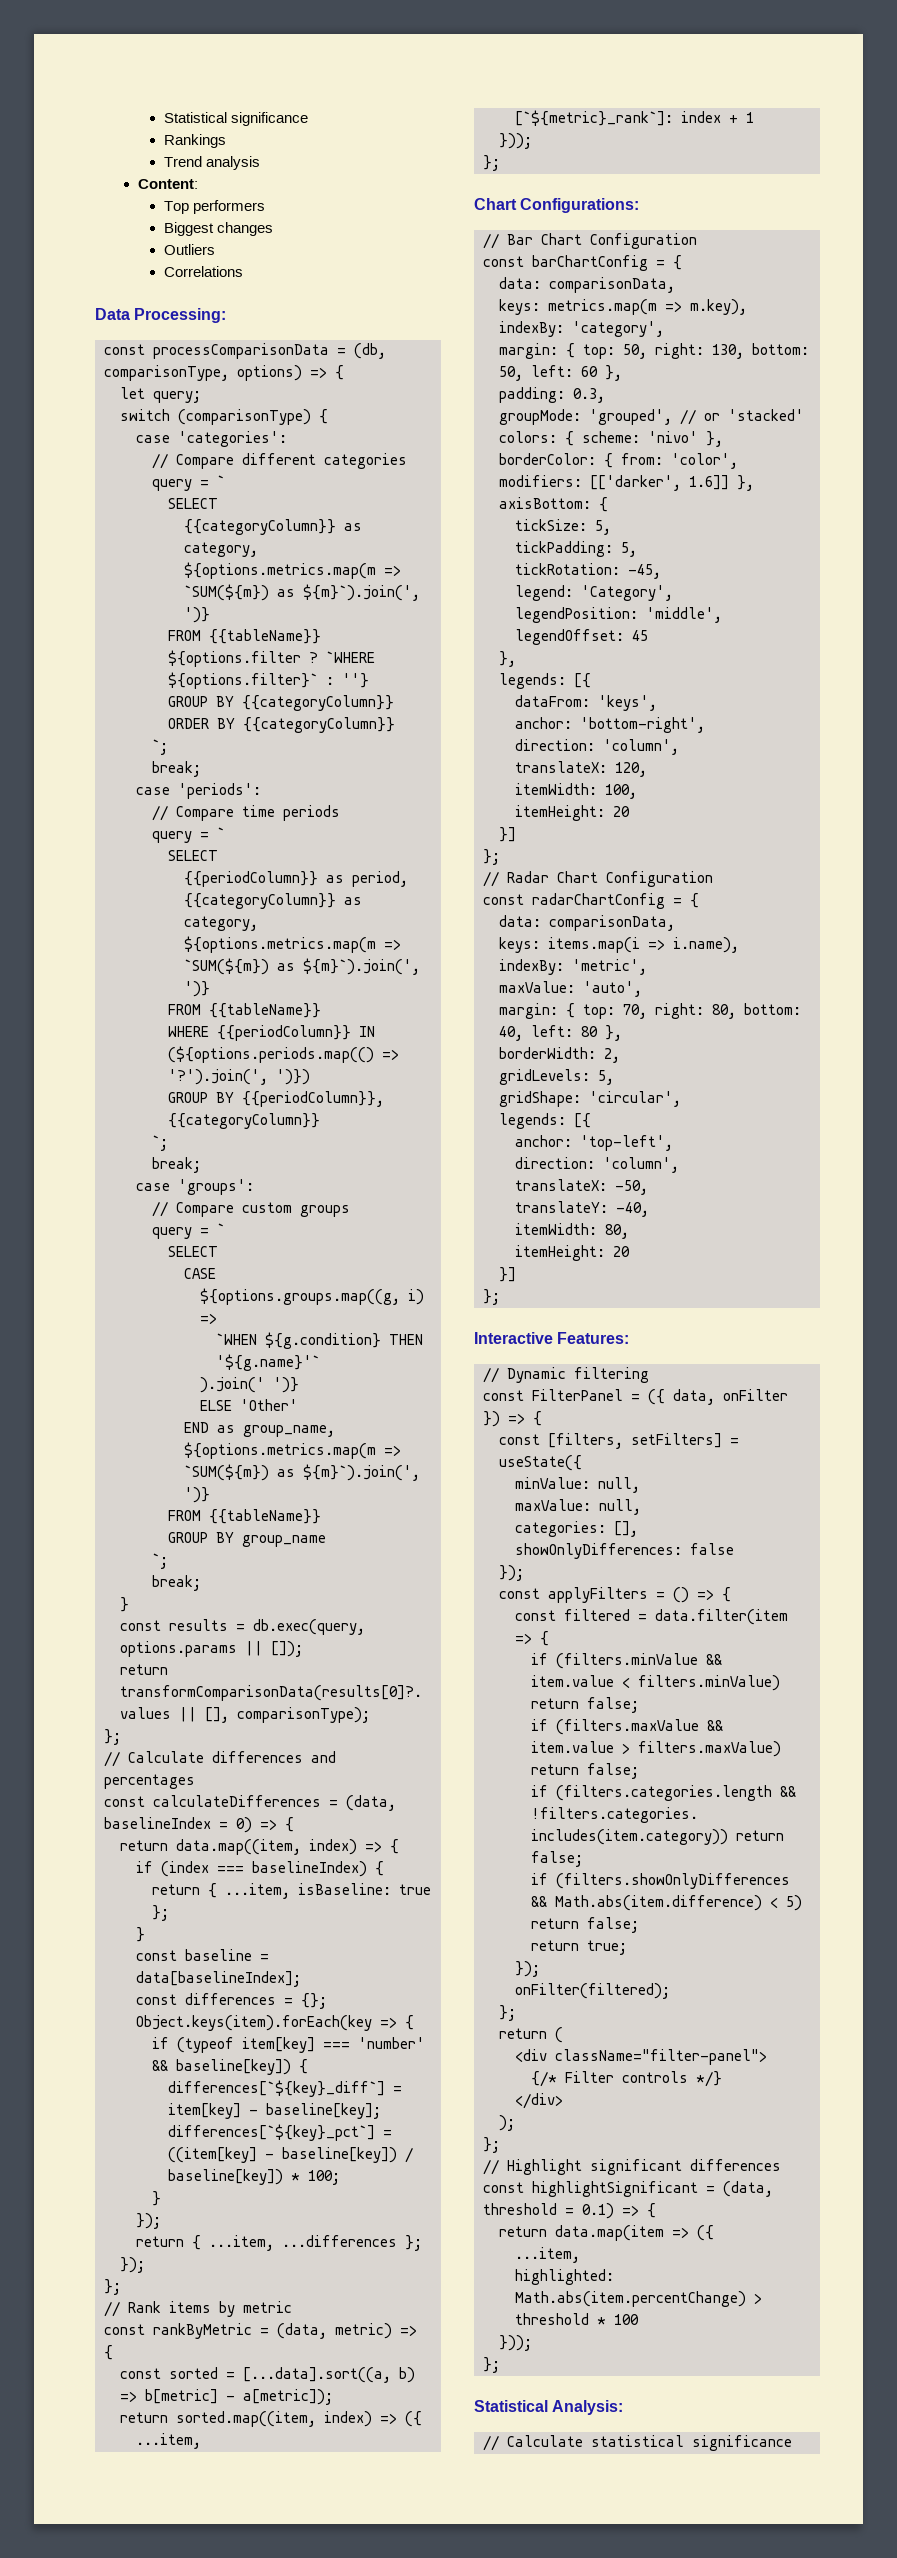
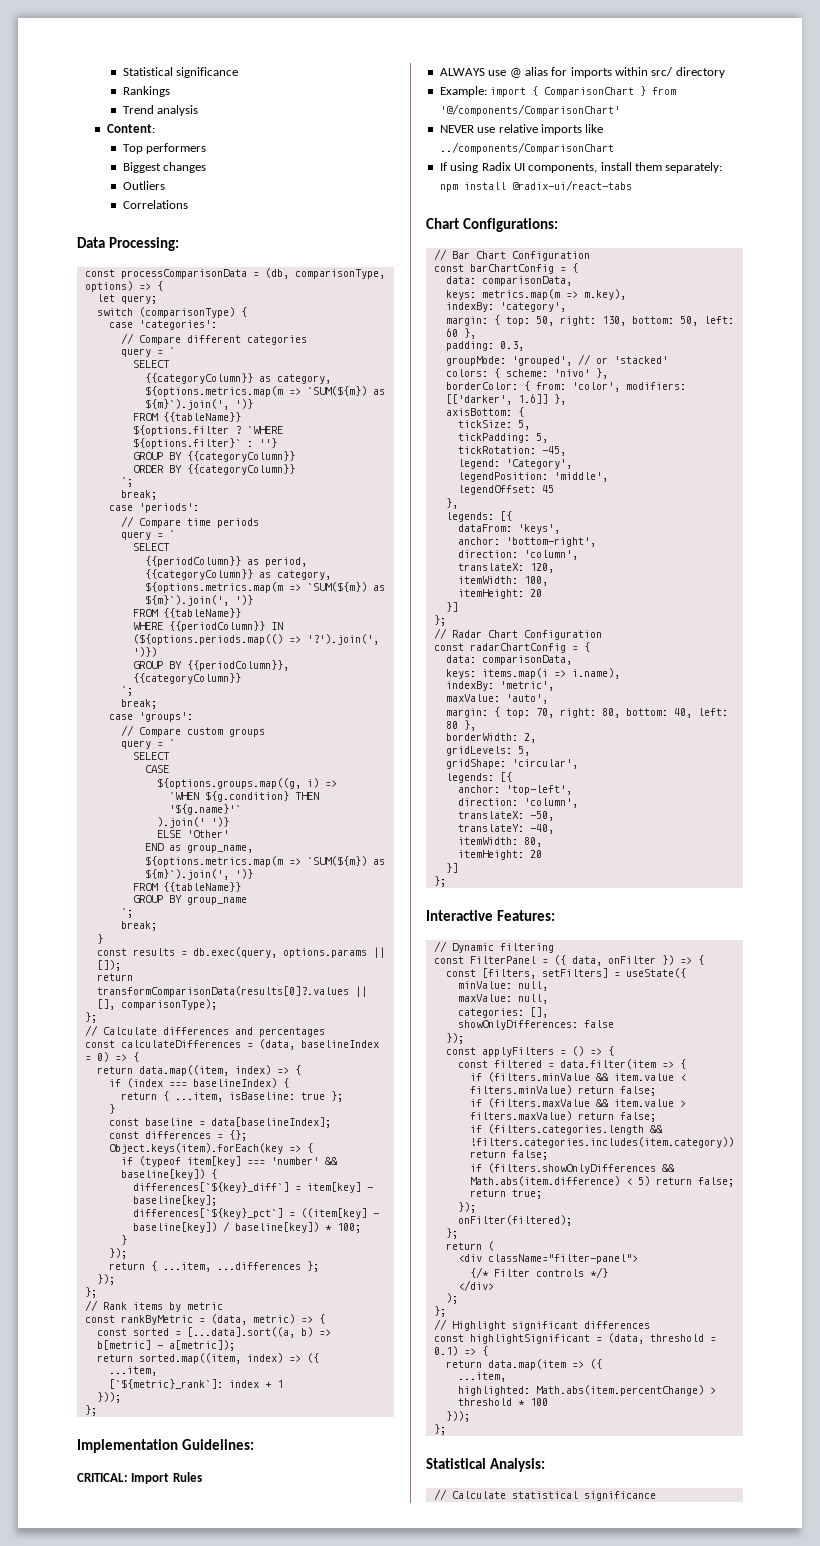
(500, 163) none -> [77,1439,254,1453] [77,1472,202,1484] [439,67,725,78] [439,86,677,97] [439,104,620,116] [439,124,604,135] [439,142,614,154] [439,162,723,173] [439,180,632,192] // Implementation Guidelines: // CRITICAL: Import Rules // ALWAYS use @ alias for imports within src/ directory // Example: import { ComparisonChart } from '@/components/ComparisonChart' // NEVER use relative imports like ../components/ComparisonChart // If using Radix UI components, install them separately: npm install @radix-ui/react-tabs

